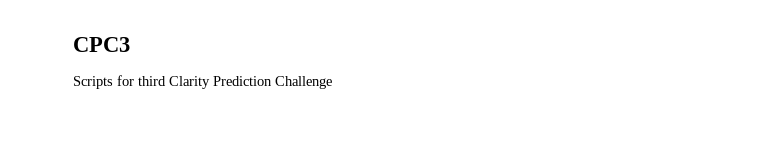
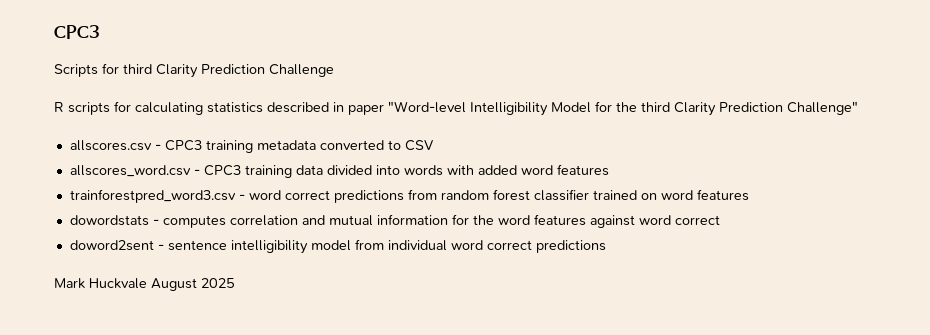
(332, 82) none -> [54,101,858,116] [69,140,434,153] [69,164,609,178] [69,189,749,203] [69,214,720,228] [69,239,606,254] [54,278,235,291] // R scripts for calculating statistics described in paper "Word-level Intelligibility Model for the third Clarity Prediction Challenge" // allscores.csv - CPC3 training metadata converted to CSV // allscores_word.csv - CPC3 training data divided into words with added word features // trainforestpred_word3.csv - word correct predictions from random forest classifier trained on word features // dowordstats - computes correlation and mutual information for the word features against word correct // doword2sent - sentence intelligibility model from individual word correct predictions // Mark Huckvale August 2025

